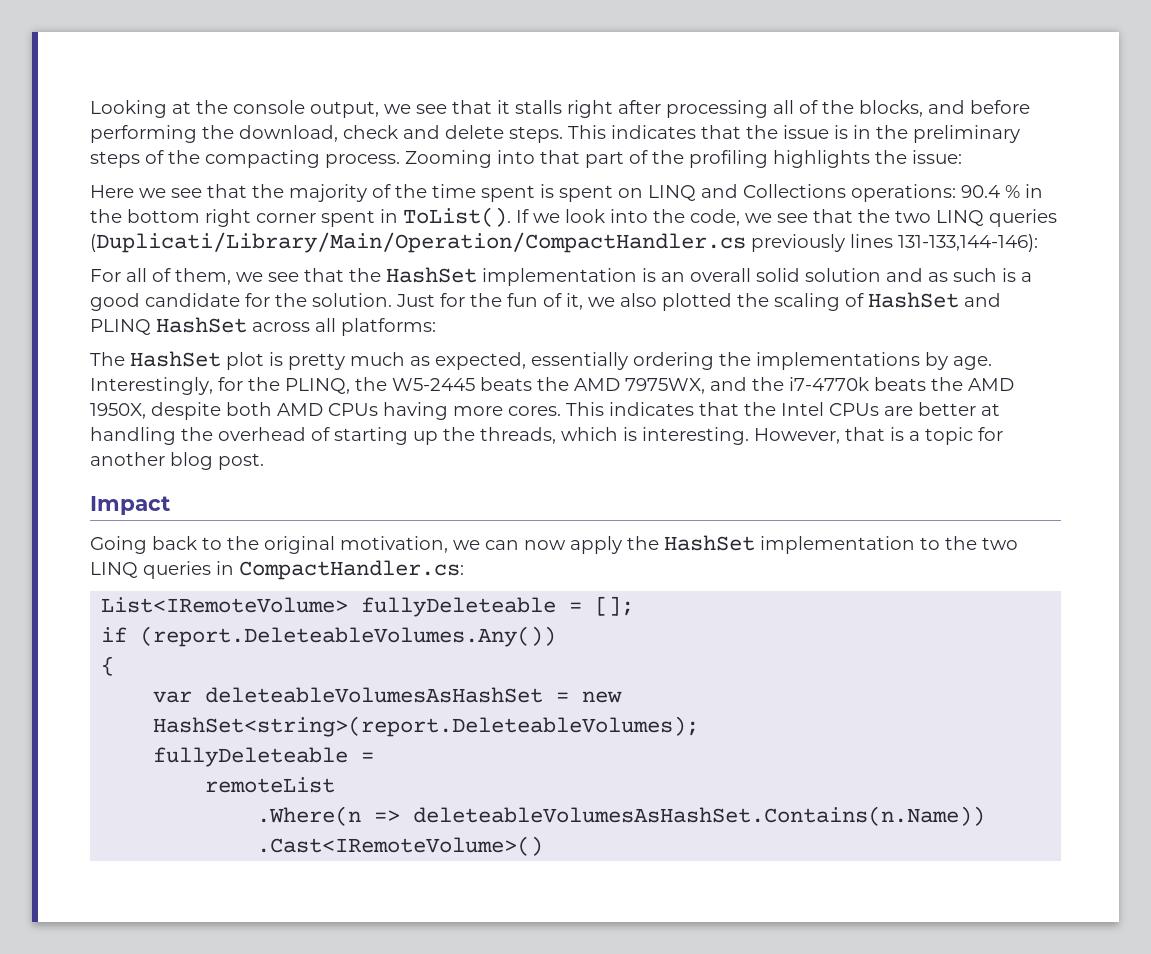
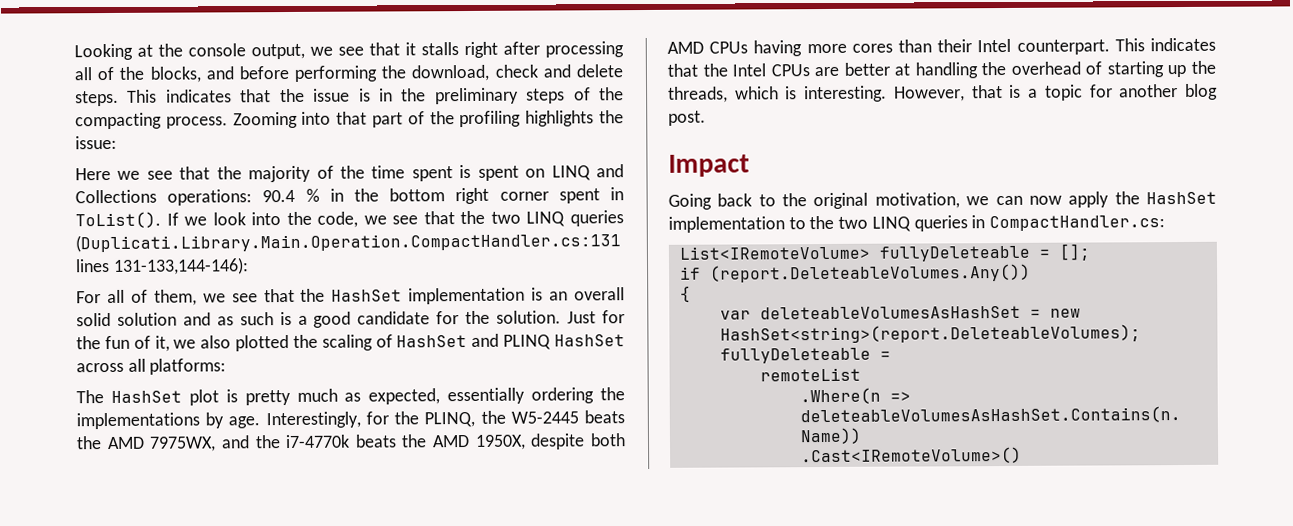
[90,232,845,253] (Duplicati/Library/Main/Operation/CompactHandler.cs previously -> [75,232,621,253] (Duplicati.Library.Main.Operation.CompactHandler.cs:131
[508,406,561,416] cores. -> [851,38,1110,55] cores than their Intel counterpart.

